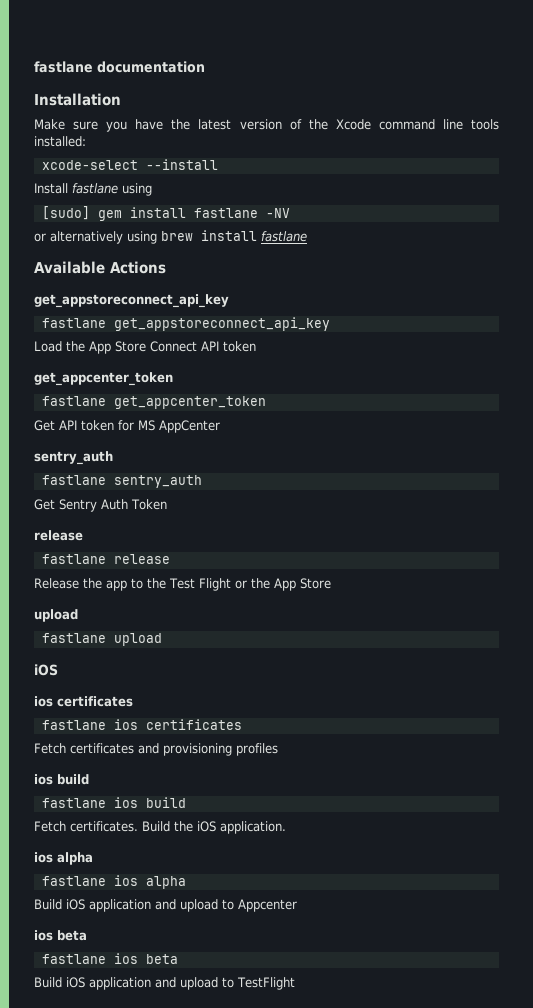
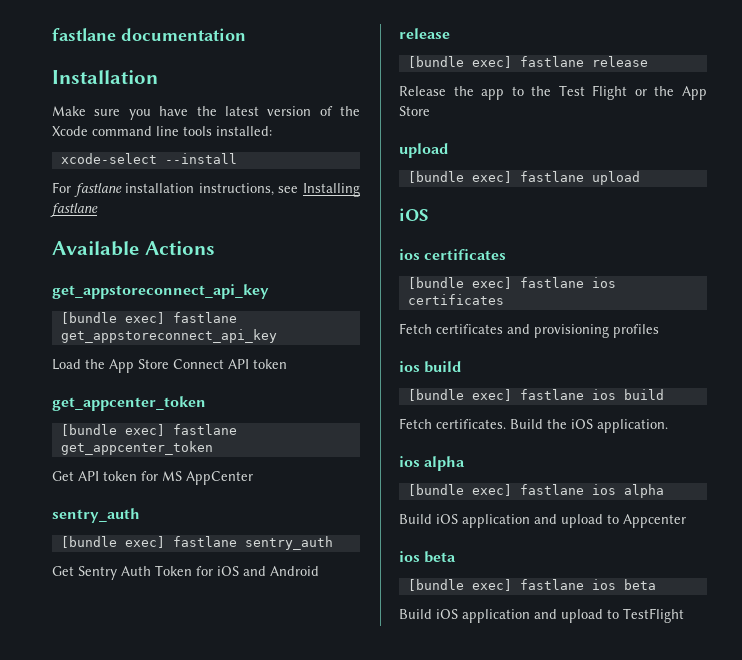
[34,183,152,196] [41,206,290,221] [34,230,257,244] Install fastlane using // [sudo] gem install fastlane -NV // or alternatively using brew install -> [52,182,360,197] For fastlane installation instructions, see Installing
(229, 301) none -> [60,312,165,324] [bundle exec]
(173, 379) none -> [60,424,165,436] [bundle exec]
(113, 458) none -> [60,536,165,548] [bundle exec]
[34,530,83,541] // release // -> [196,566,319,576] [399,28,450,39] [407,56,512,68] for iOS and Android // release // [bundle exec]
(78, 615) none -> [407,171,512,183] [bundle exec]
(133, 701) none -> [407,277,512,289] [bundle exec]
(89, 779) none -> [407,389,512,401] [bundle exec]
(93, 858) none -> [407,484,512,496] [bundle exec]
(87, 935) none -> [407,579,512,591] [bundle exec]

